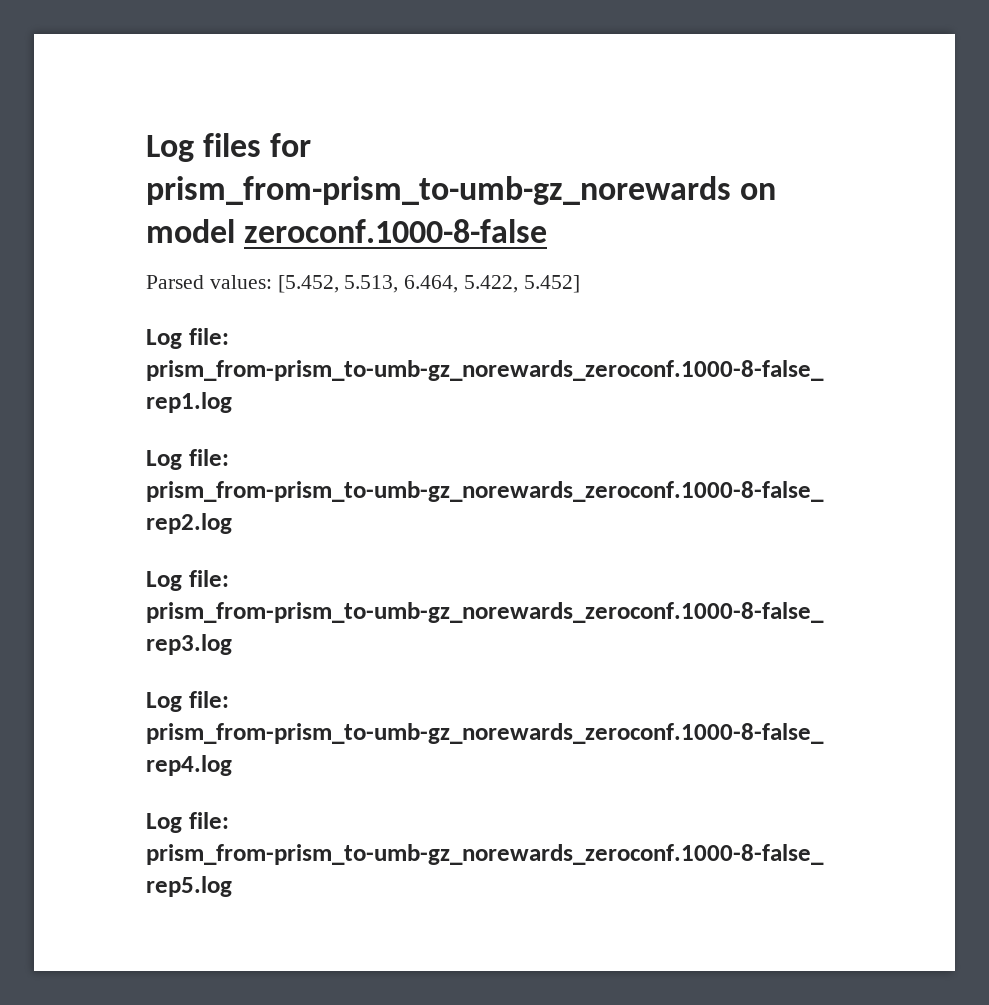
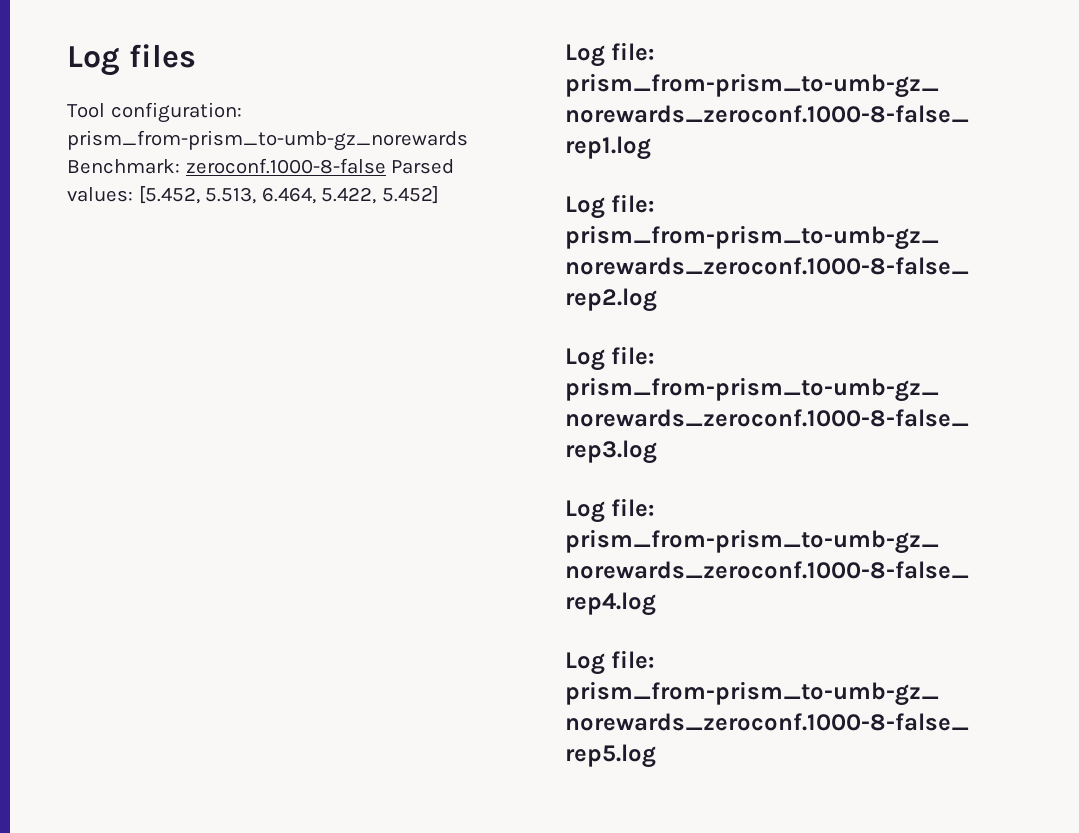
[270,133,312,157] [146,176,777,205] [146,219,235,243] for prism_from-prism_to-umb-gz_norewards on model -> [67,102,242,123] [67,130,468,151] [67,159,180,174] // Tool configuration: prism_from-prism_to-umb-gz_norewards Benchmark:
(548, 231) // -> (386, 166) none

